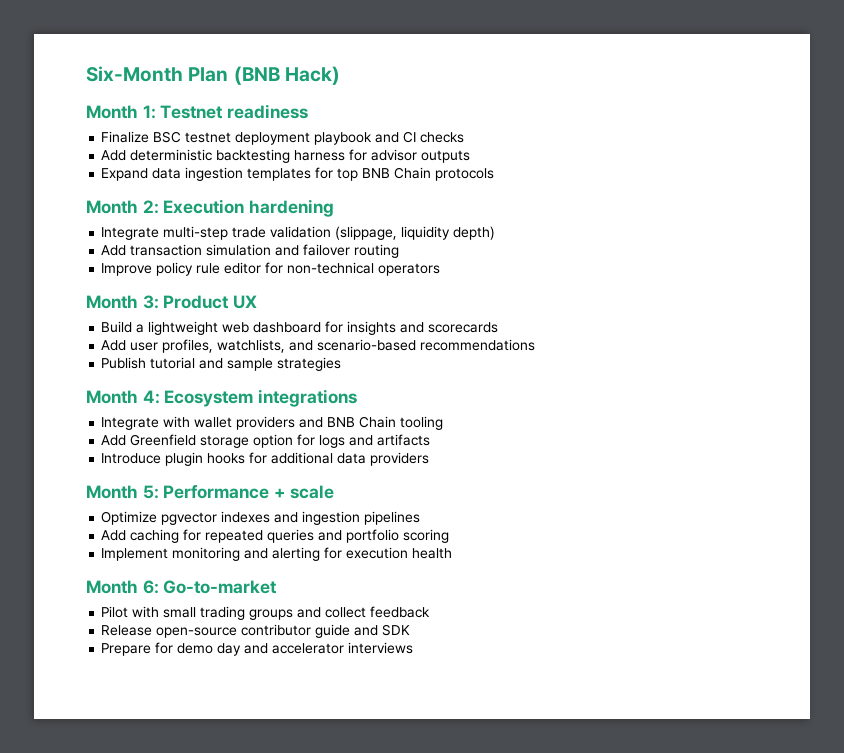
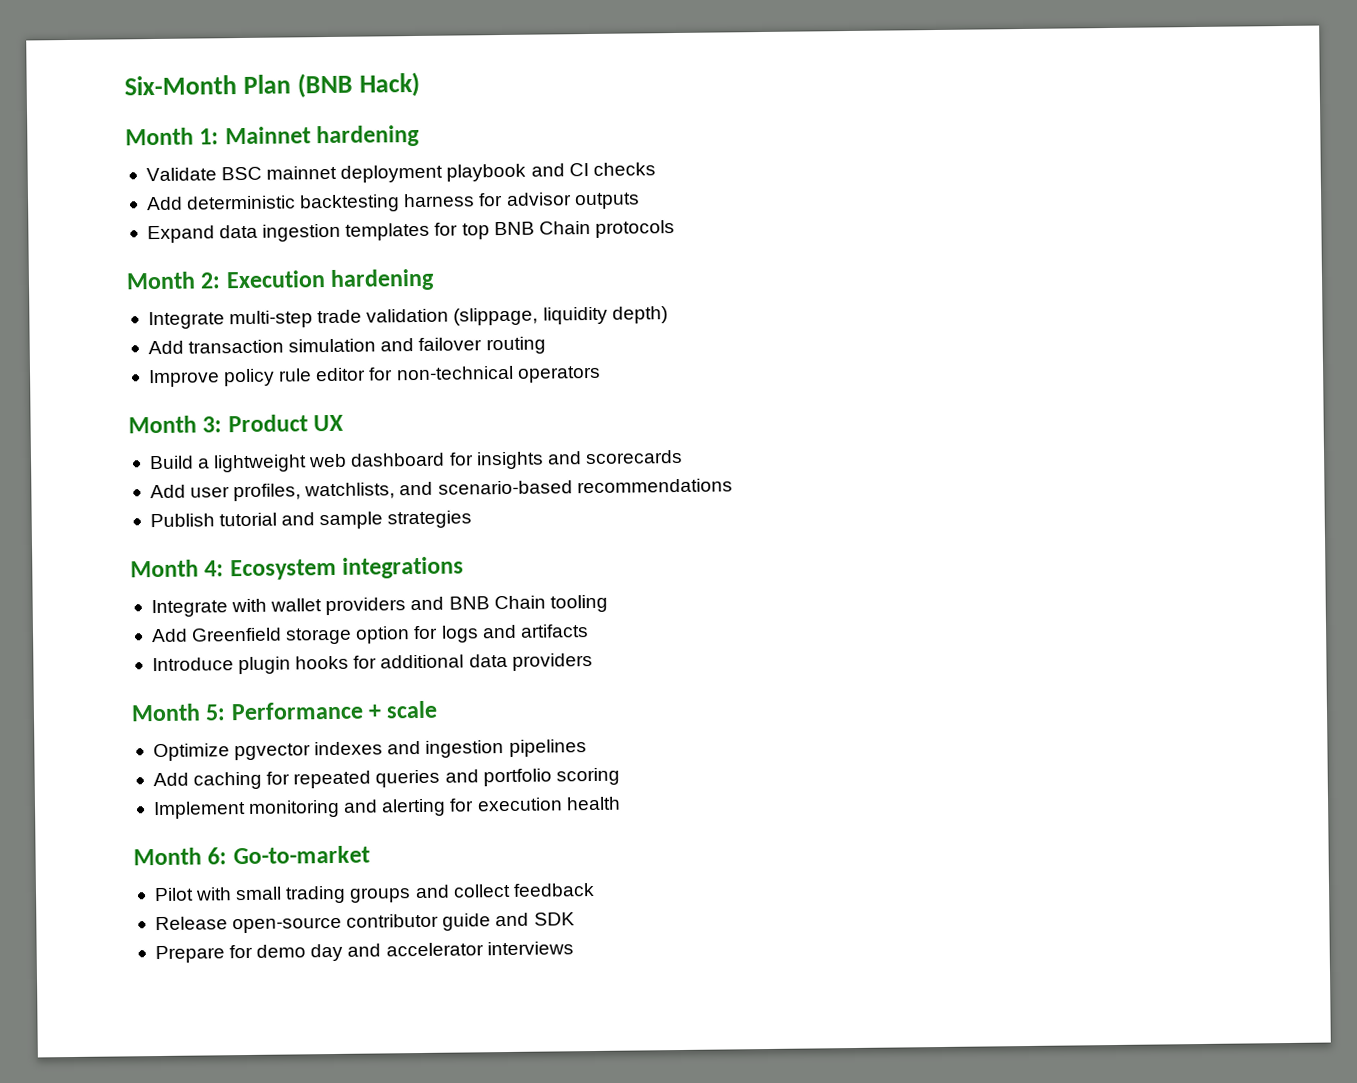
[160,104,309,119] [101,131,232,143] Testnet readiness // Finalize BSC testnet -> [224,124,421,148] [145,165,338,182] Mainnet hardening // Validate BSC mainnet

